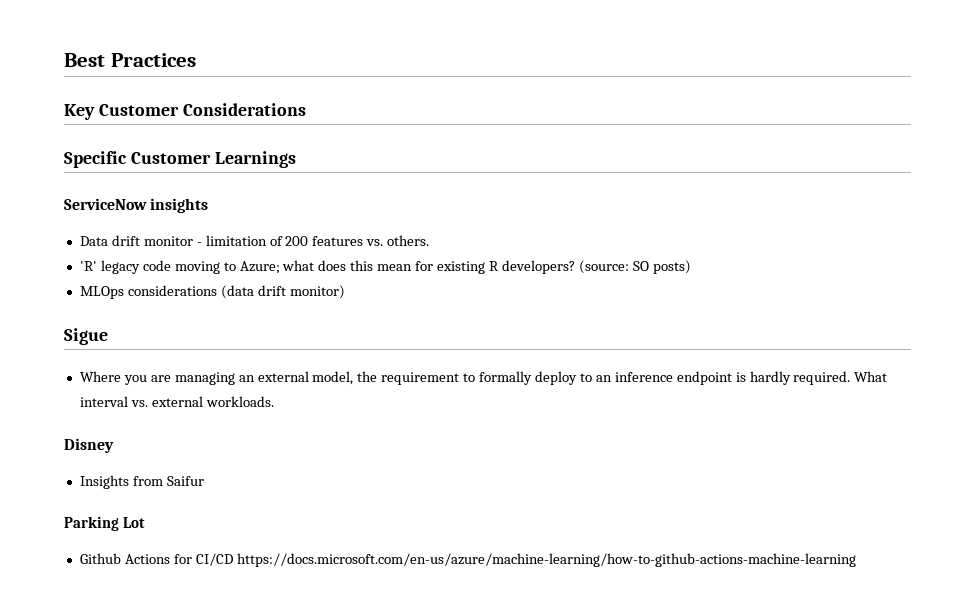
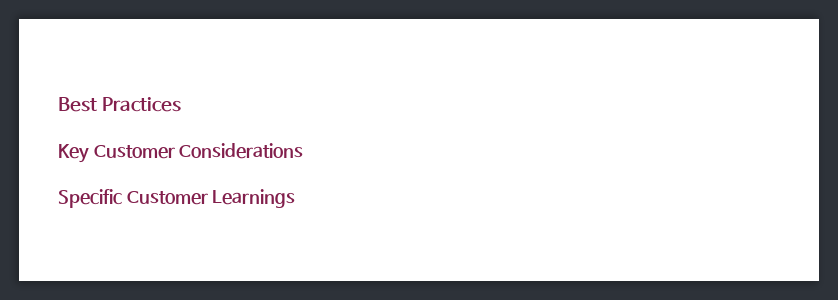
[64,198,209,213] [79,235,430,246] [79,260,691,274] [79,285,345,299] [64,328,108,345] [79,371,888,385] [79,396,274,407] [64,438,114,453] [79,475,204,489] [64,516,145,531] [79,553,856,567] // ServiceNow insights // Data drift monitor - limitation of 200 features vs. others. // 'R' legacy code moving to Azure; what does this mean for existing R developers? (source: SO posts) // MLOps considerations (data drift monitor) // Sigue // Where you are managing an external model, the requirement to formally deploy to an inference endpoint is hardly required. What interval vs. external workloads. // Disney // Insights from Saifur // Parking Lot // Github Actions for CI/CD https://docs.microsoft.com/en-us/azure/machine-learning/how-to-github-actions-machine-learning -> (296, 198) none

